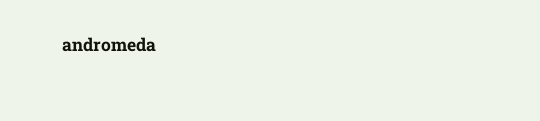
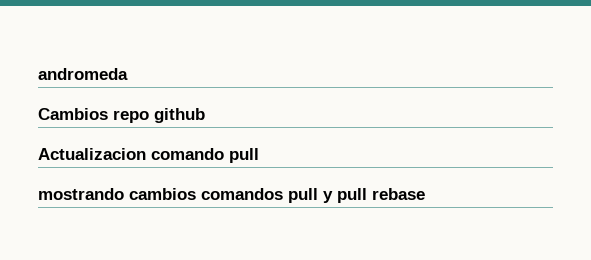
(156, 44) none -> [38,108,205,123] [38,148,259,163] [38,188,425,203] // Cambios repo github // Actualizacion comando pull // mostrando cambios comandos pull y pull rebase

